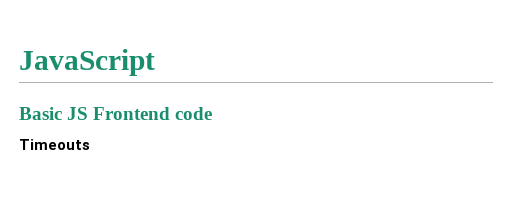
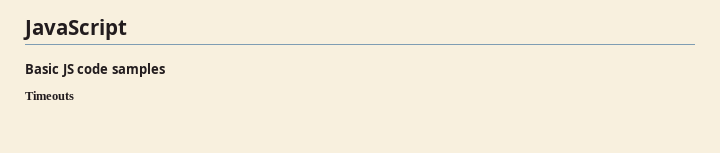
[93,107,171,120] Frontend -> (74, 70) none
(213, 113) none -> [111,63,165,77] samples

